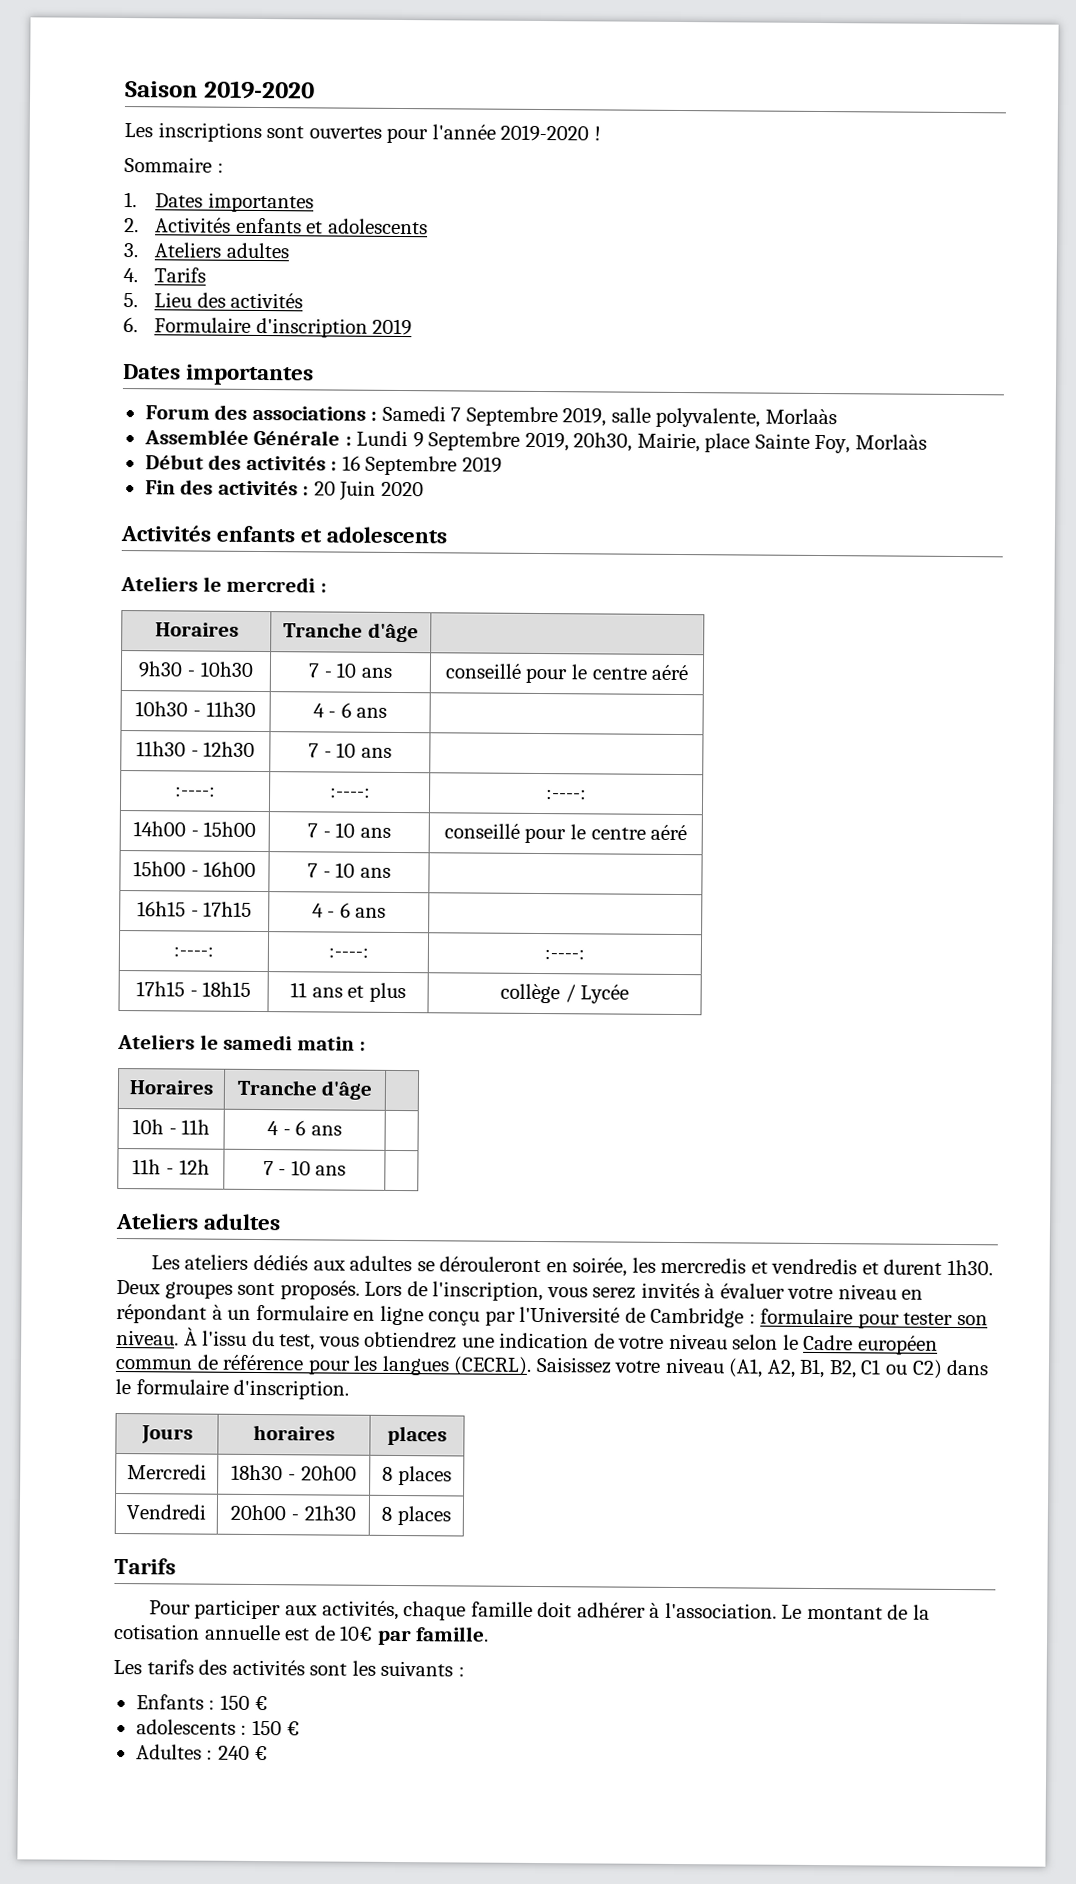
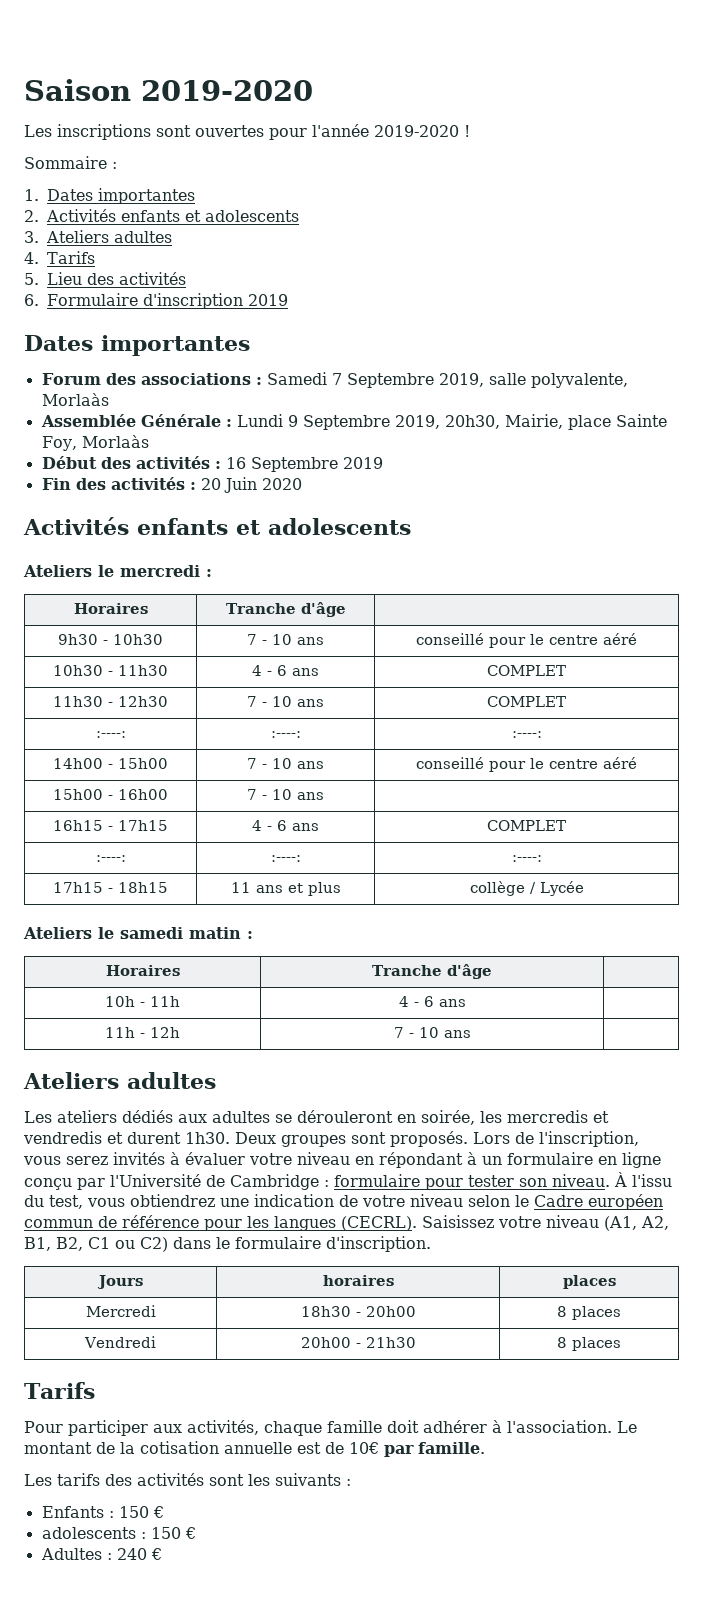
(388, 712) none -> [487,665,566,676] COMPLET
(392, 752) none -> [487,696,566,707] COMPLET
(387, 912) none -> [487,820,566,831] COMPLET

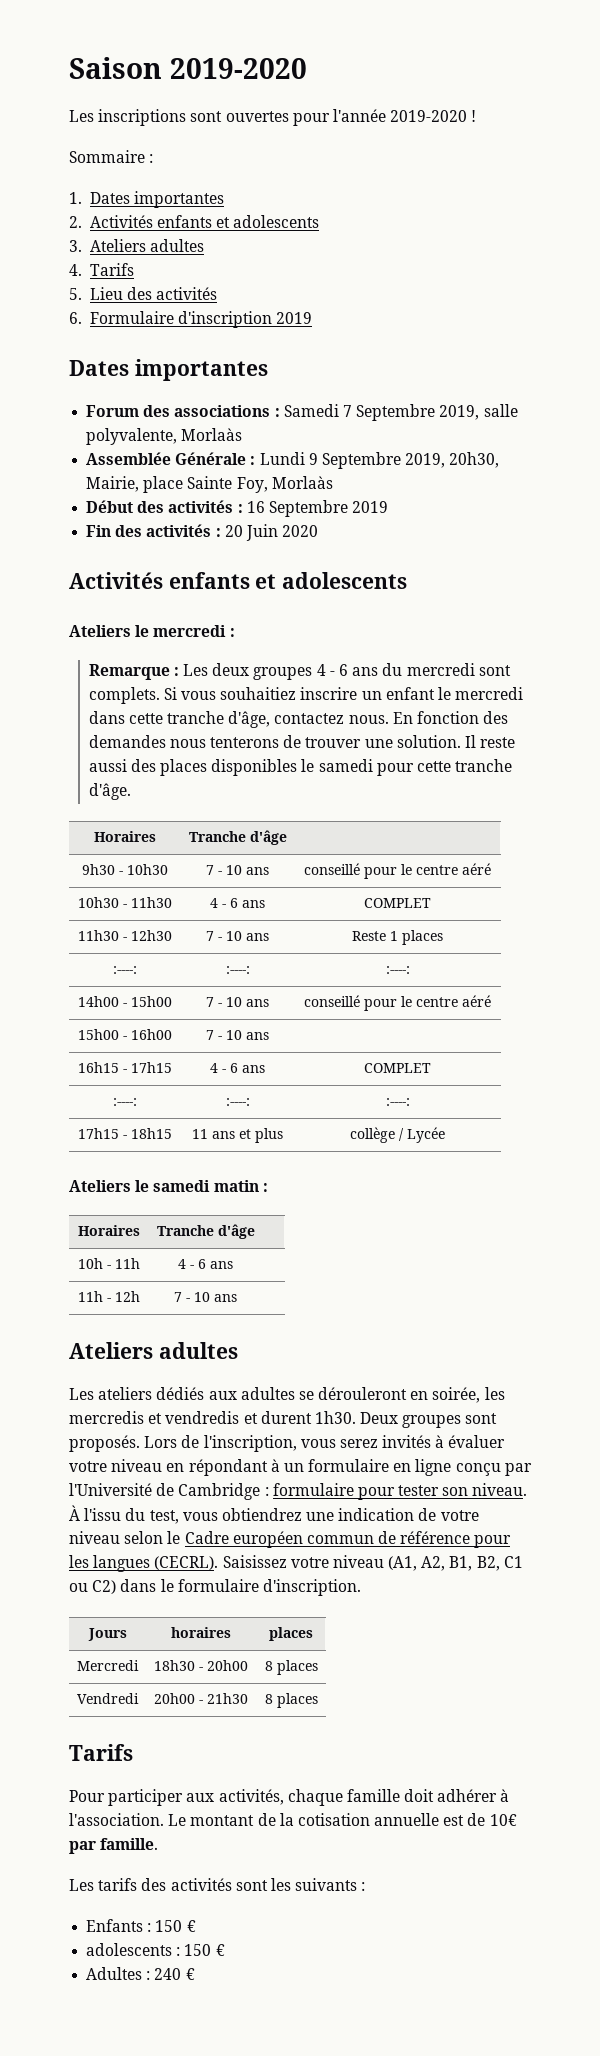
(212, 573) none -> [88,663,511,680] [88,687,524,704] [88,711,509,728] [88,735,516,748] [88,759,513,776] [88,783,131,800] // Remarque : Les deux groupes 4 - 6 ans du mercredi sont complets. Si vous souhaitiez inscrire un enfant le mercredi dans cette tranche d'âge, contactez nous. En fonction des demandes nous tenterons de trouver une solution. Il reste aussi des places disponibles le samedi pour cette tranche d'âge.
[487,696,566,707] COMPLET -> [352,930,443,945] Reste 1 places

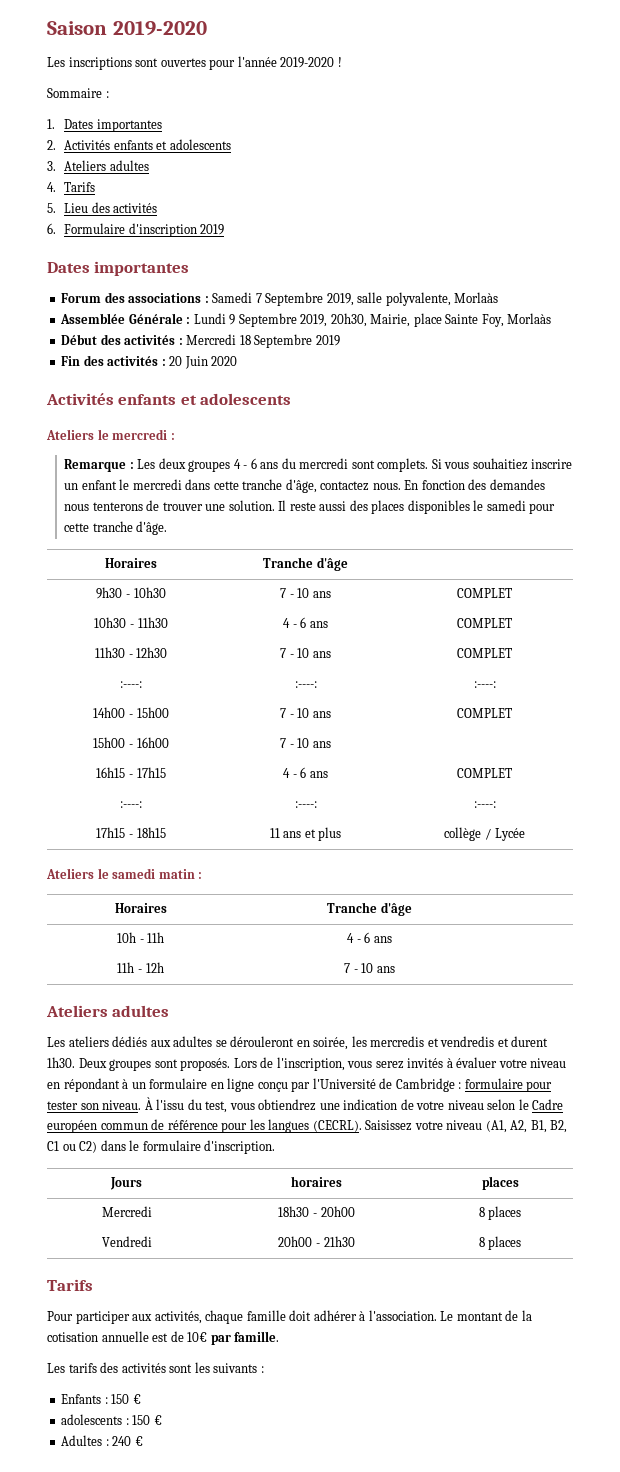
[246,501,265,513] 16 -> [186,334,251,345] Mercredi 18
[304,863,491,879] conseillé pour le centre aéré -> [457,588,512,598] COMPLET
[352,930,443,945] Reste 1 places -> [457,648,512,658] COMPLET
[304,995,491,1011] conseillé pour le centre aéré -> [457,708,512,718] COMPLET

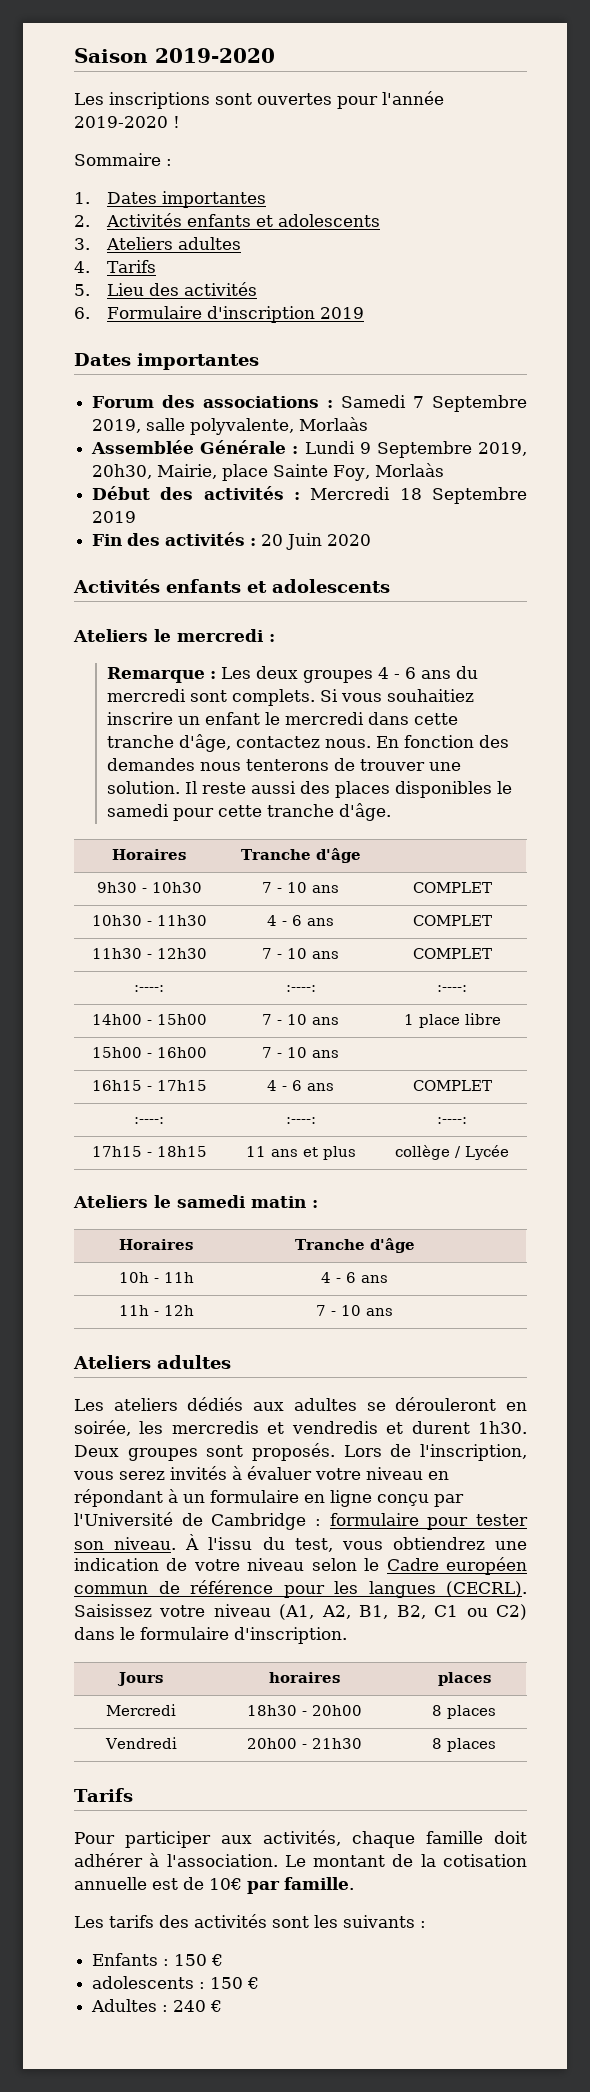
[457,708,512,718] COMPLET -> [403,1013,501,1028] 1 place libre

